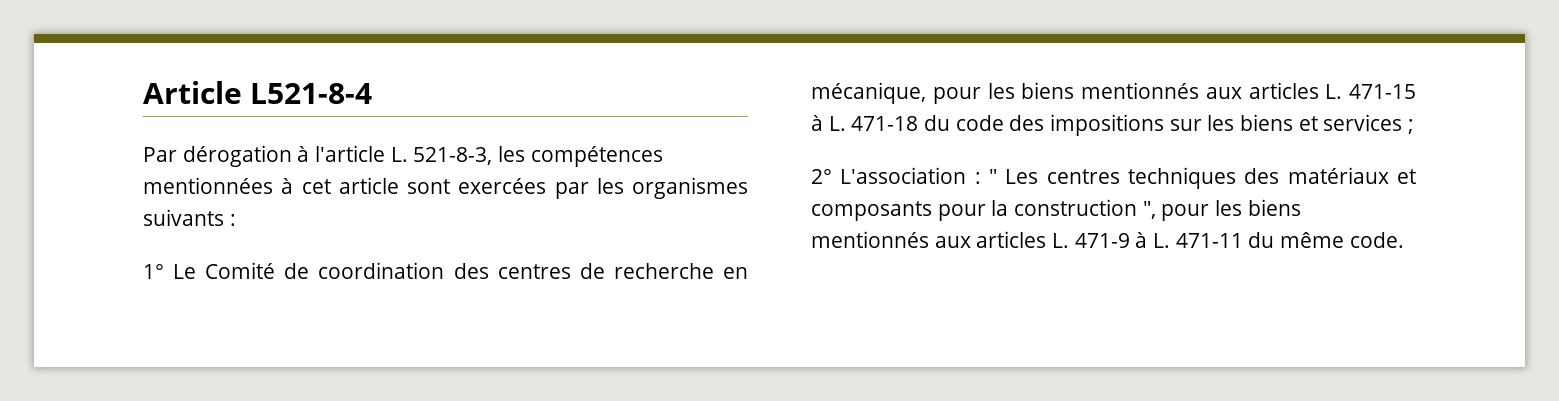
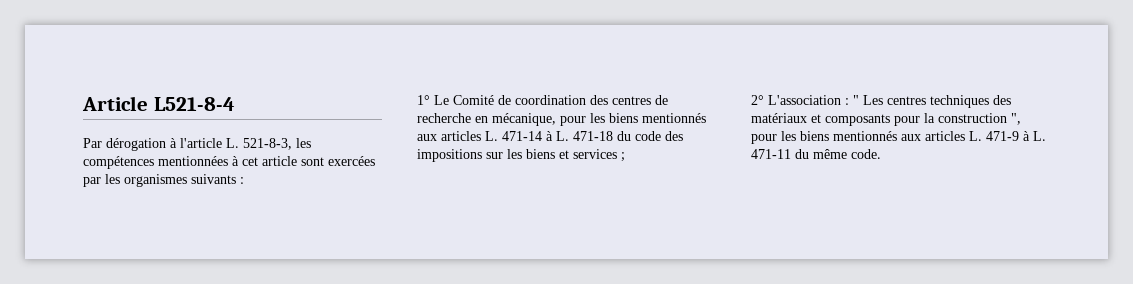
[1349,84,1416,99] 471-15 -> [502,131,542,141] 471-14

